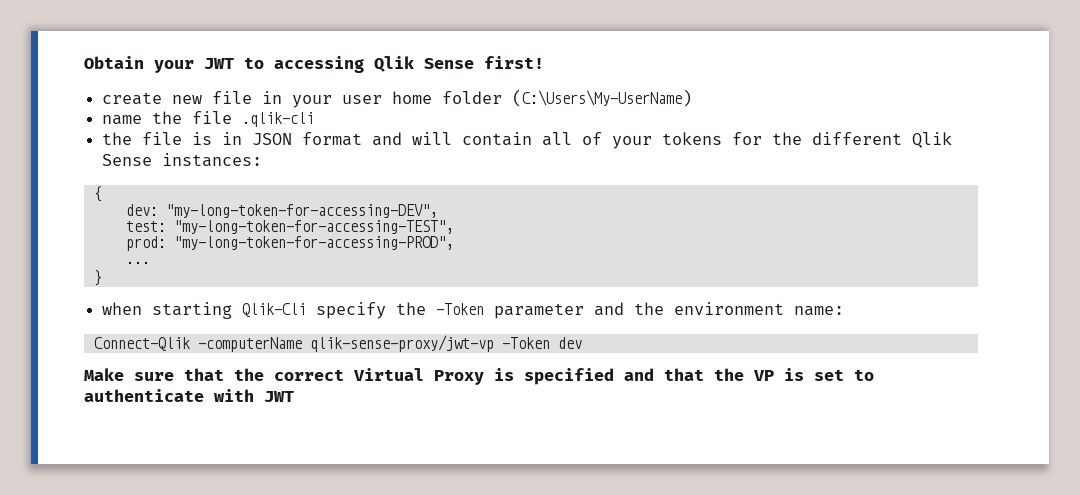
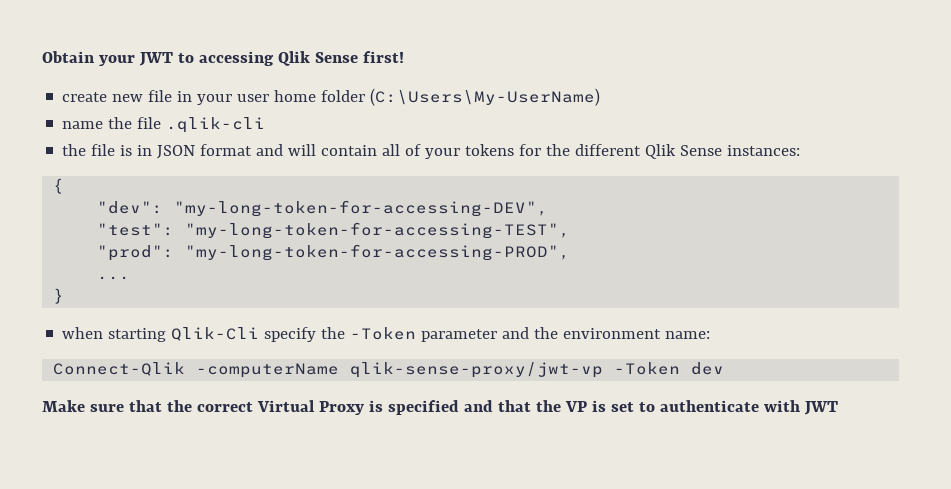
[125,204,158,216] dev: -> [97,201,164,214] "dev":
[125,221,166,232] test: -> [97,223,175,236] "test":
[125,236,166,251] prod: -> [97,245,175,261] "prod":

